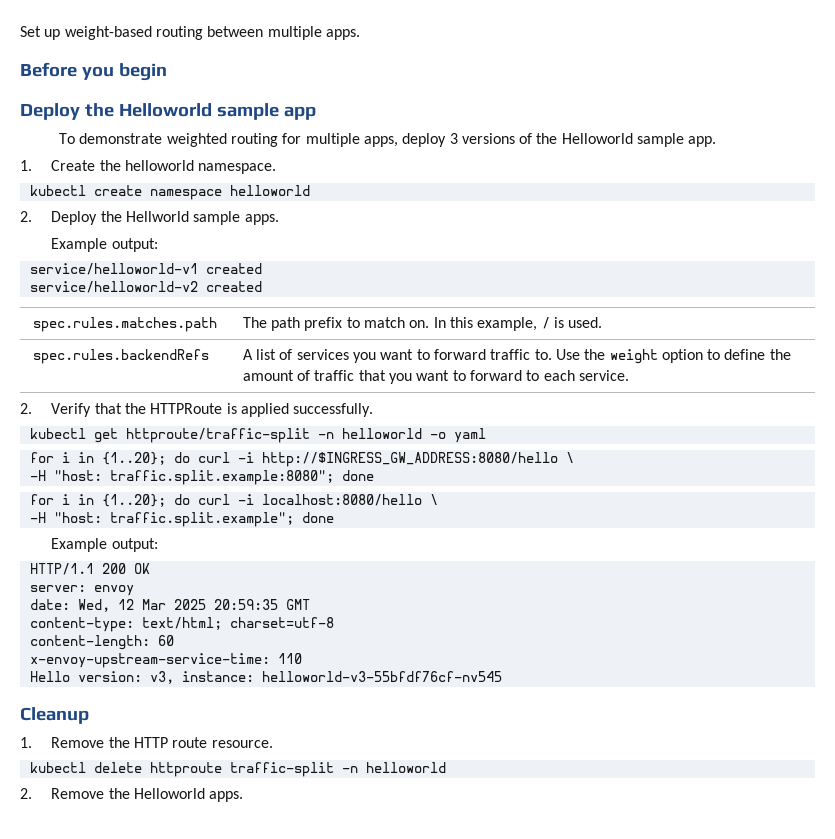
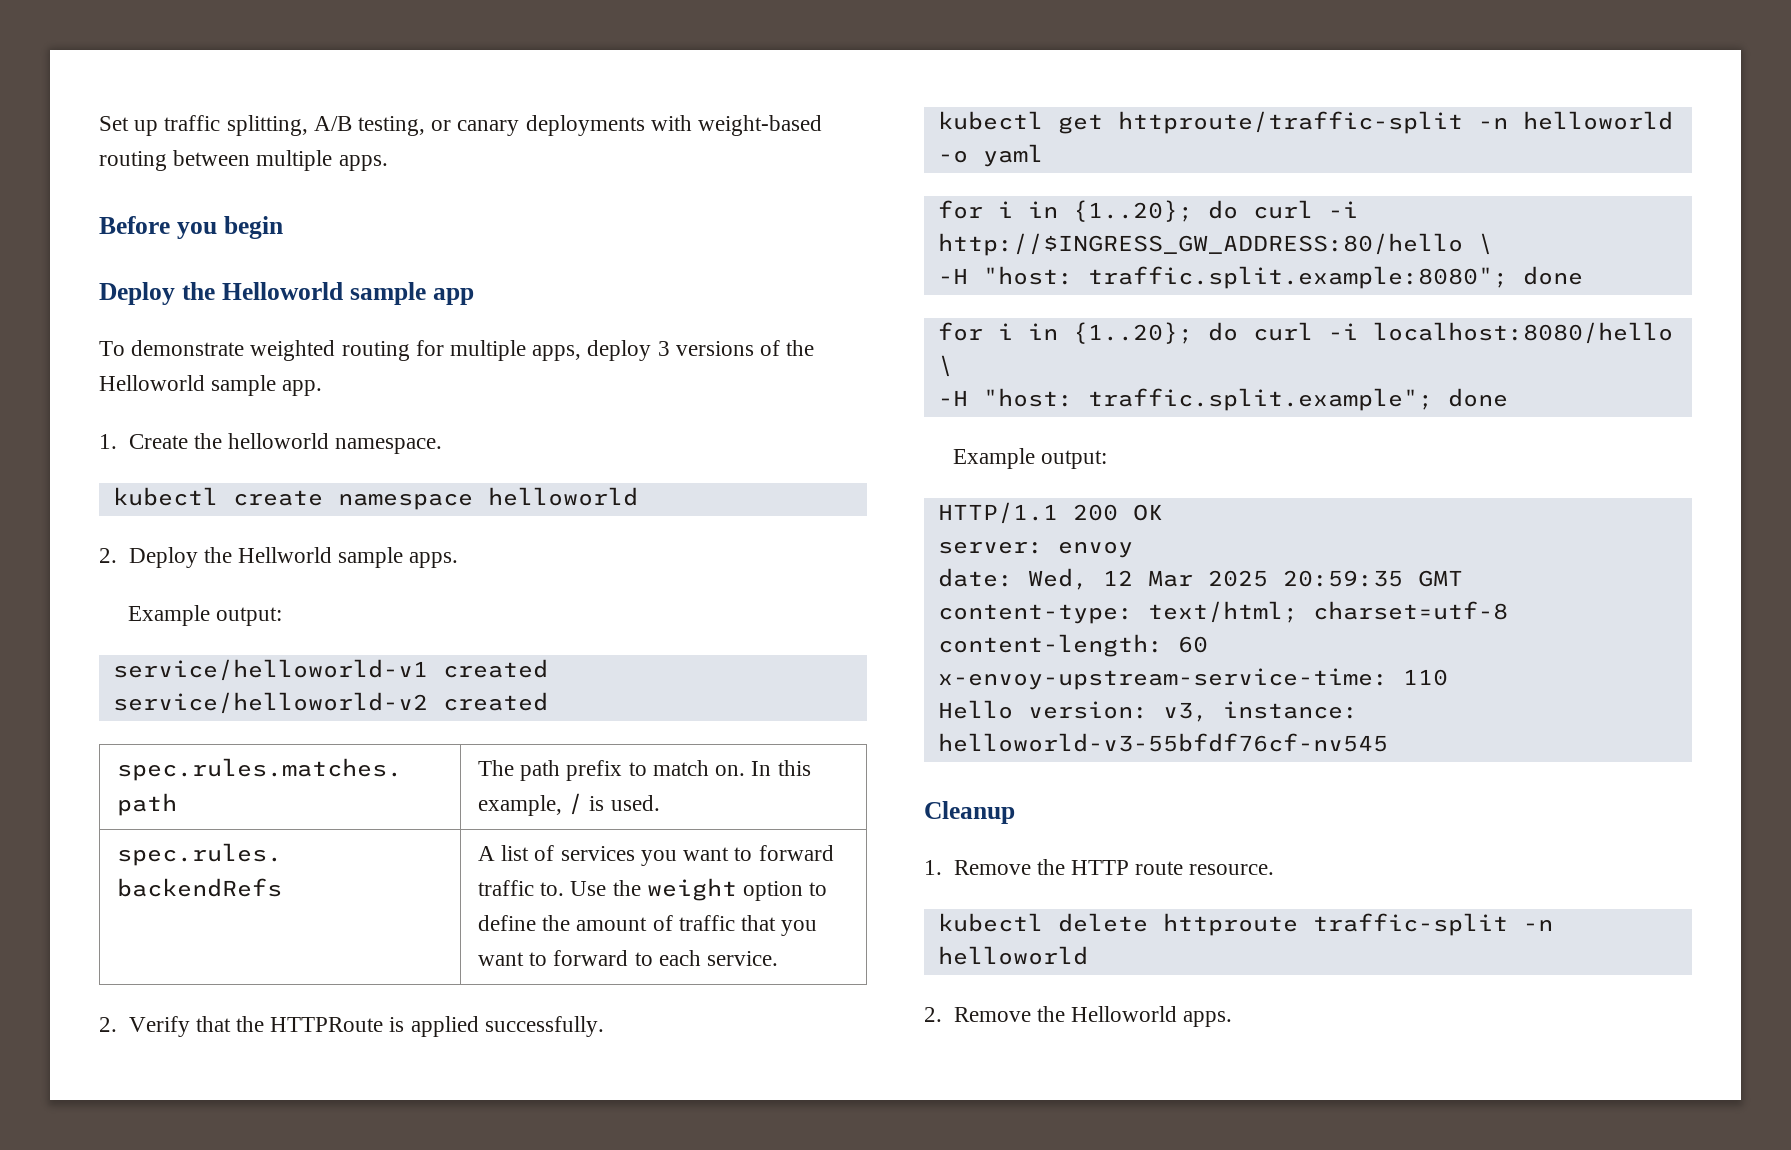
(61, 34) none -> [164,115,692,136] traffic splitting, A/B testing, or canary deployments with
[261,452,558,467] http://$INGRESS_GW_ADDRESS:8080/hello -> [937,233,1463,256] http://$INGRESS_GW_ADDRESS:80/hello

